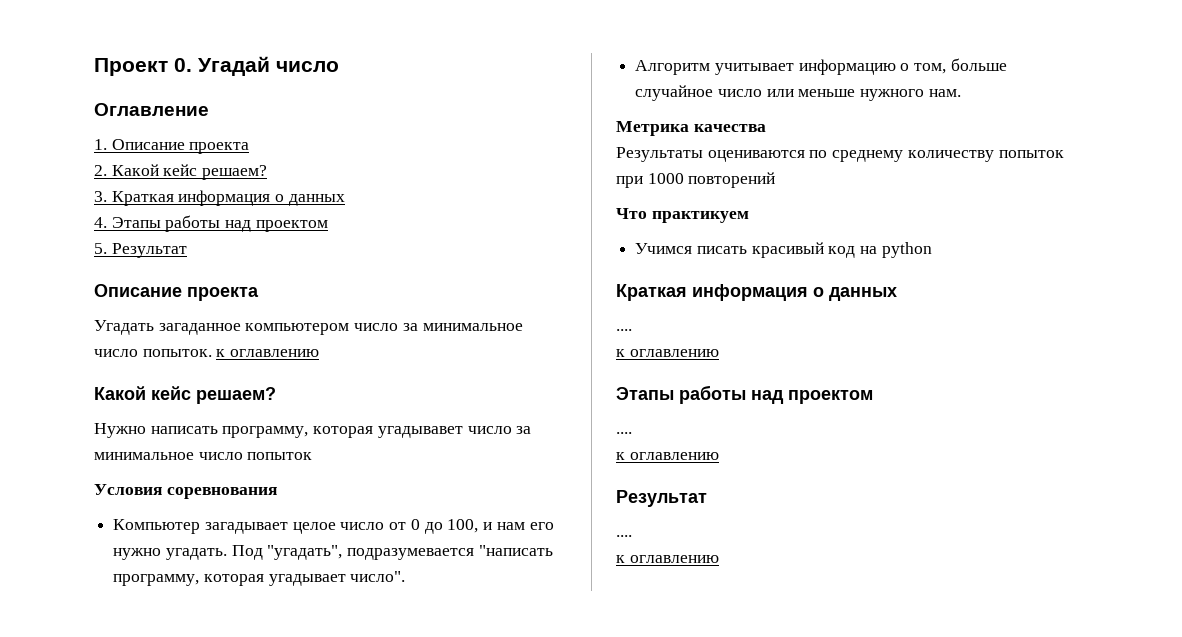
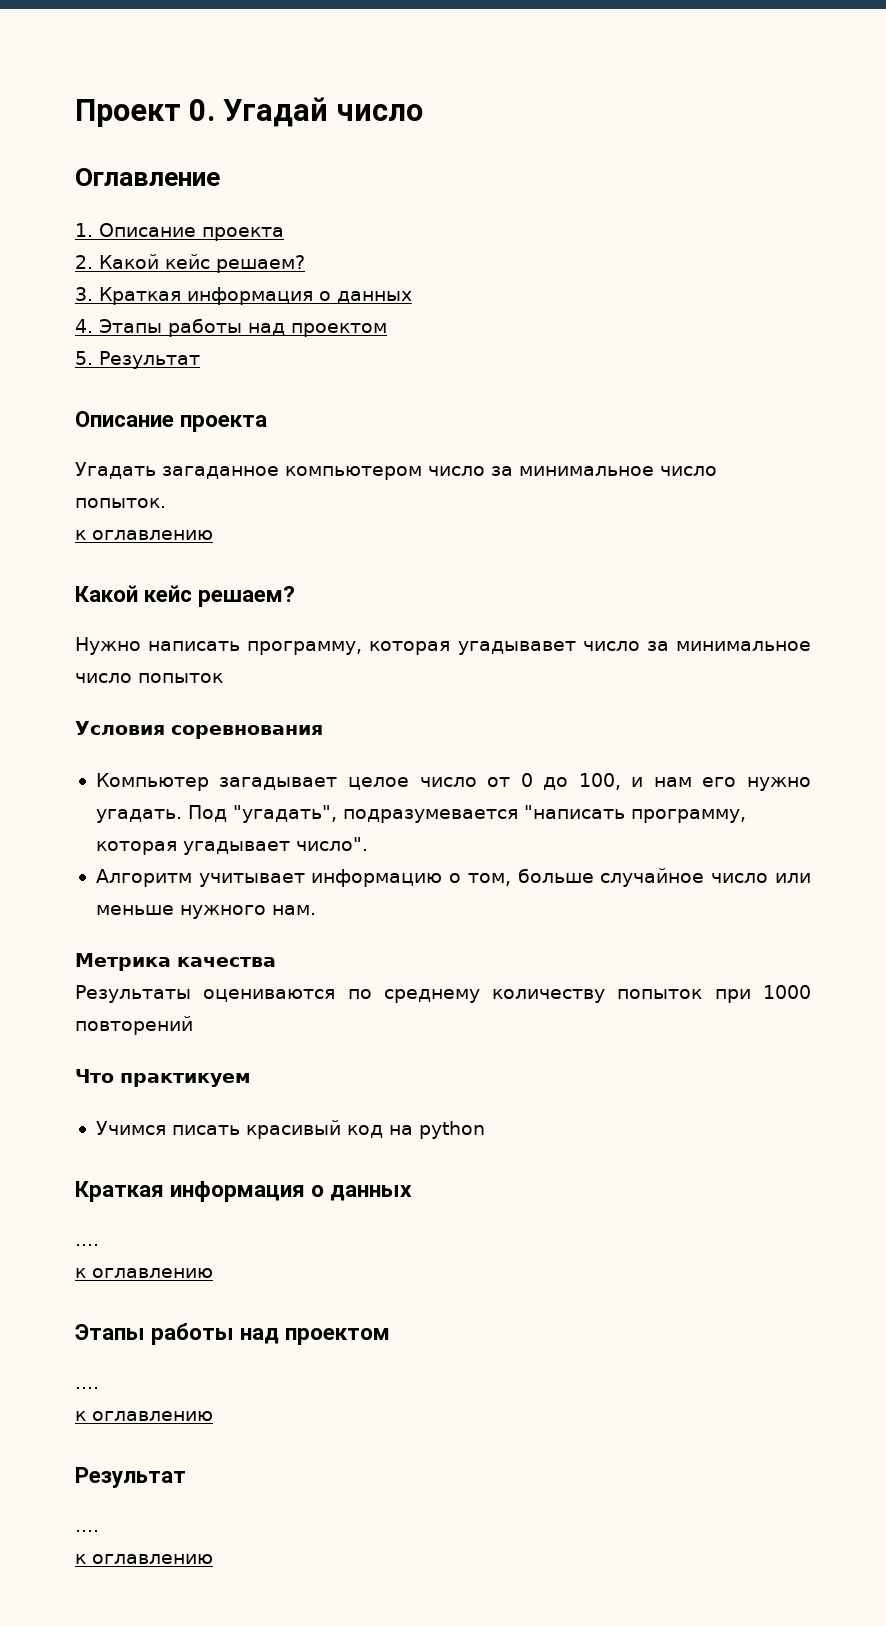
(212, 353) none -> (166, 503) //

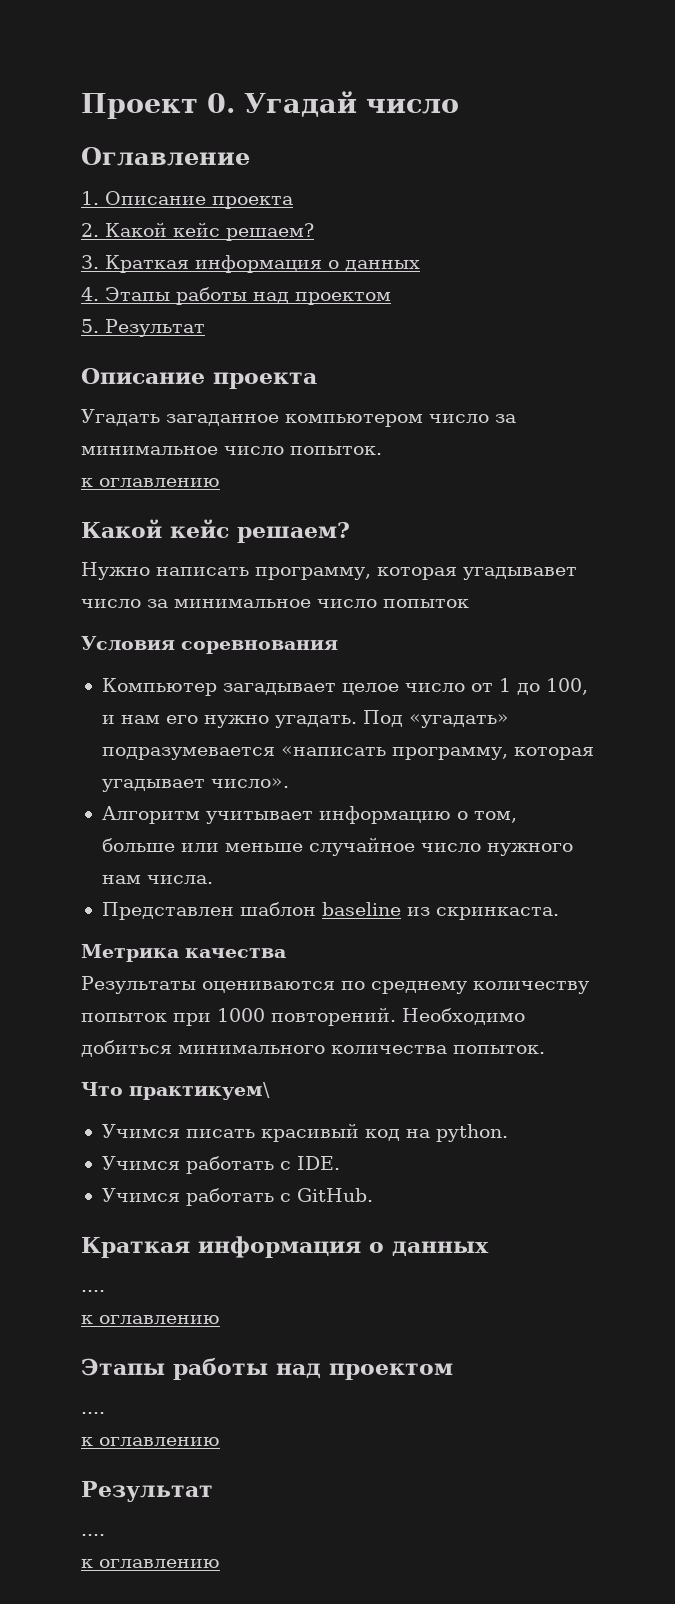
[520,773,533,787] 0 -> [498,678,511,692] 1
[232,805,625,823] "угадать", подразумевается "написать -> [408,714,509,728] [101,746,386,760] «угадать» подразумевается «написать
[295,837,368,851] число". -> [210,778,289,788] число».
[600,868,812,887] [95,905,316,919] случайное число или меньше нужного нам. -> [180,837,573,856] [101,875,213,884] [101,902,559,920] или меньше случайное число нужного нам числа. // Представлен шаблон baseline из скринкаста.
[75,1016,193,1035] повторений -> [271,1007,525,1026] [81,1040,545,1057] повторений. Необходимо добиться минимального количества попыток.
[120,1073,251,1087] практикуем -> [129,1082,270,1100] практикуем\
[418,1121,485,1139] python -> [435,1124,508,1142] [101,1156,340,1174] [101,1188,373,1206] python. // Учимся работать с IDE. // Учимся работать с GitHub.

